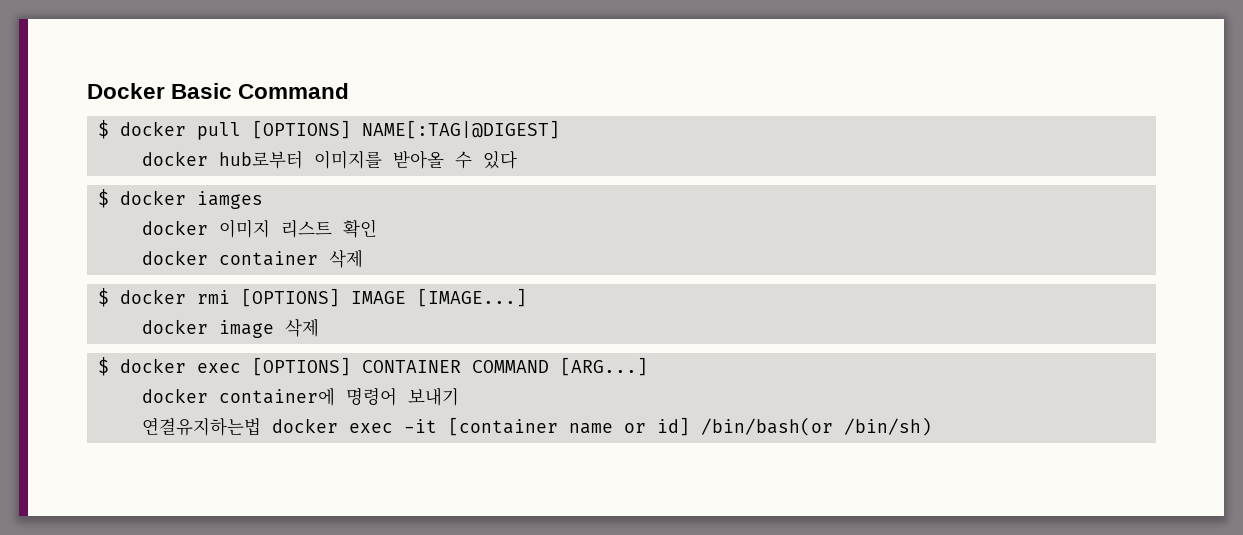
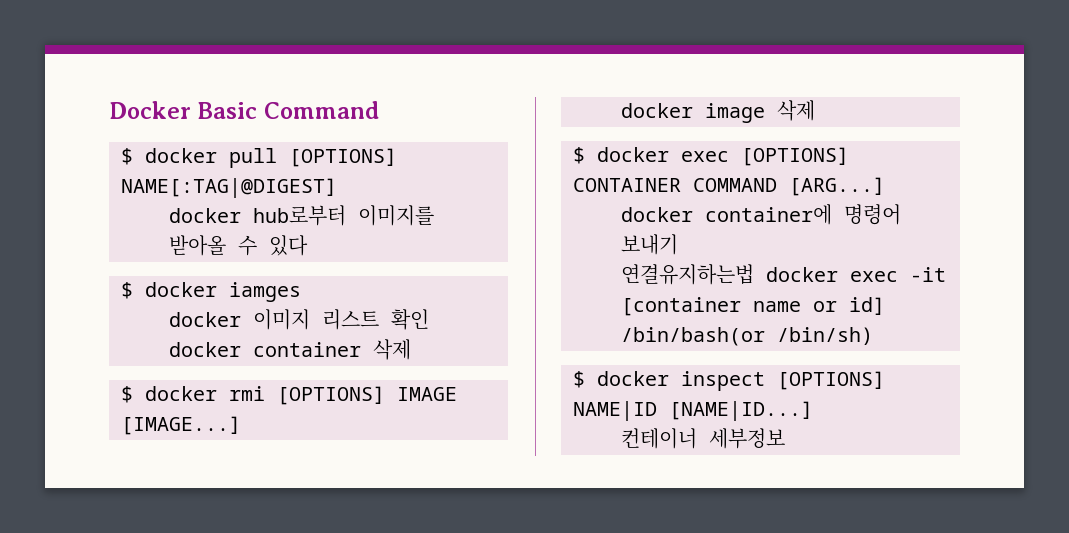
(932, 426) none -> [573,371,885,391] [573,401,813,421] [621,428,785,449] // $ docker inspect [OPTIONS] NAME|ID [NAME|ID...] // 컨테이너 세부정보

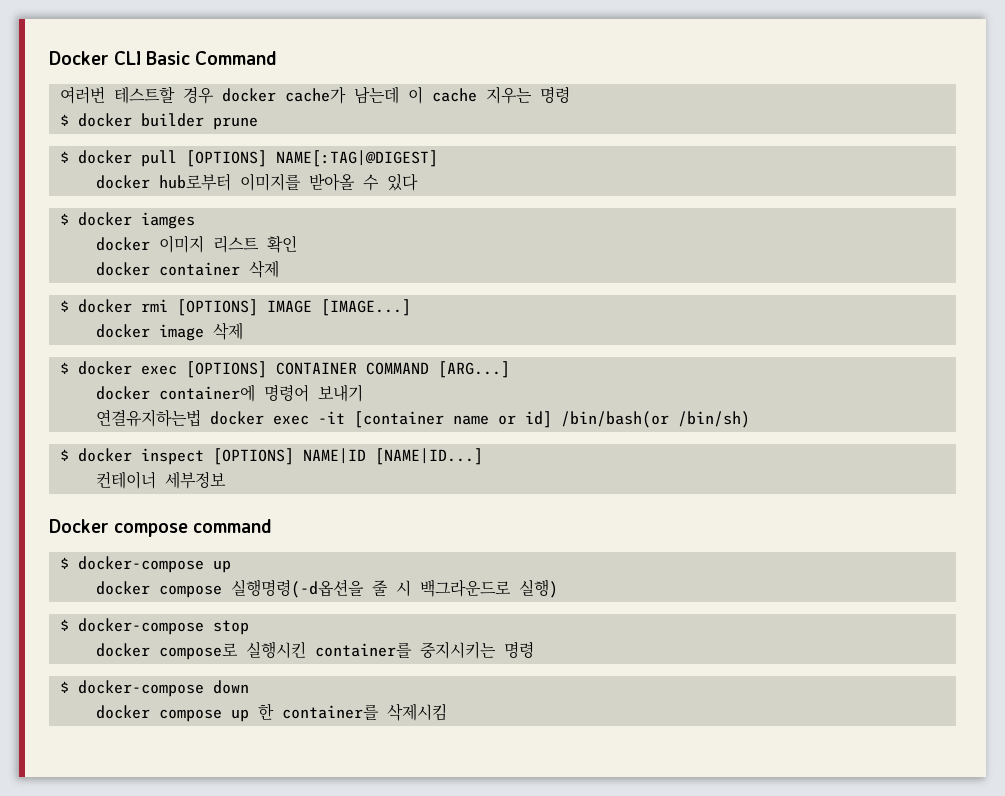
[109,101,191,119] Docker -> [49,51,142,65] Docker CLI
(379, 110) none -> [59,86,570,104] [59,113,258,130] // 여러번 테스트할 경우 docker cache가 남는데 이 cache 지우는 명령 // $ docker builder prune
(785, 438) none -> [49,519,273,537] [59,556,231,573] [95,579,558,598] [59,618,249,635] [95,641,534,660] [59,680,249,697] [95,703,447,722] // Docker compose command // $ docker-compose up // docker compose 실행명령(-d옵션을 줄 시 백그라운드로 실행) // $ docker-compose stop // docker compose로 실행시킨 container를 중지시키는 명령 // $ docker-compose down // docker compose up 한 container를 삭제시킴

